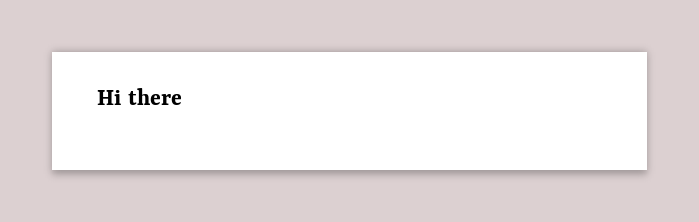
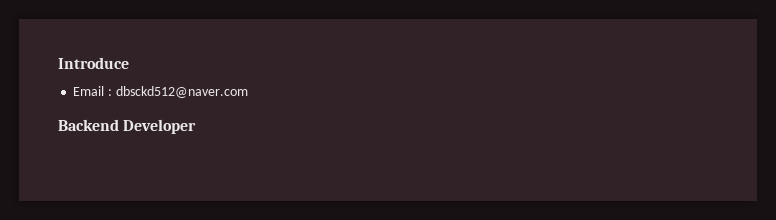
[97,88,182,105] Hi there -> [58,57,129,69] [73,86,248,98] [58,119,197,134] Introduce // Email : dbsckd512@naver.com // Backend Developer

